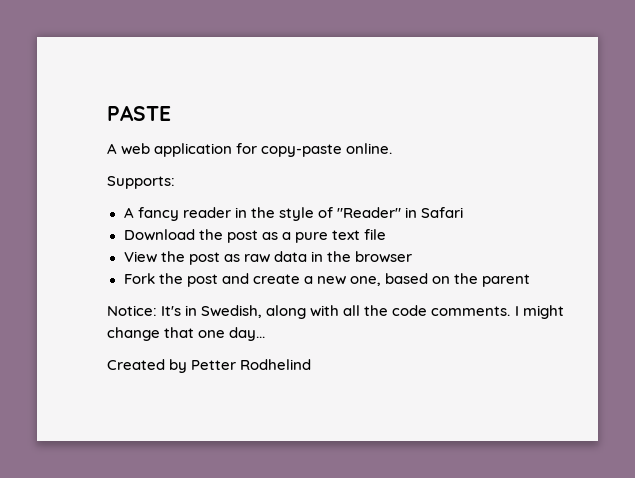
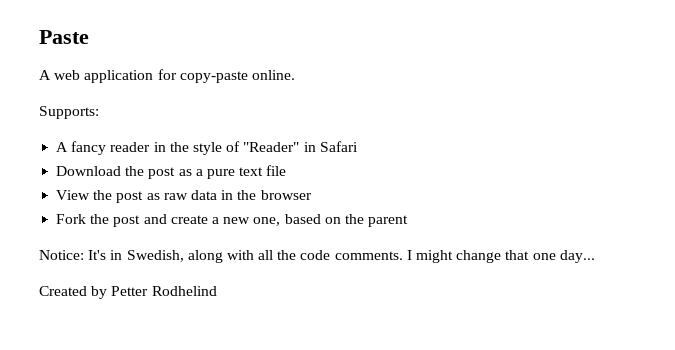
[107,105,171,121] PASTE -> [39,30,89,44] Paste

